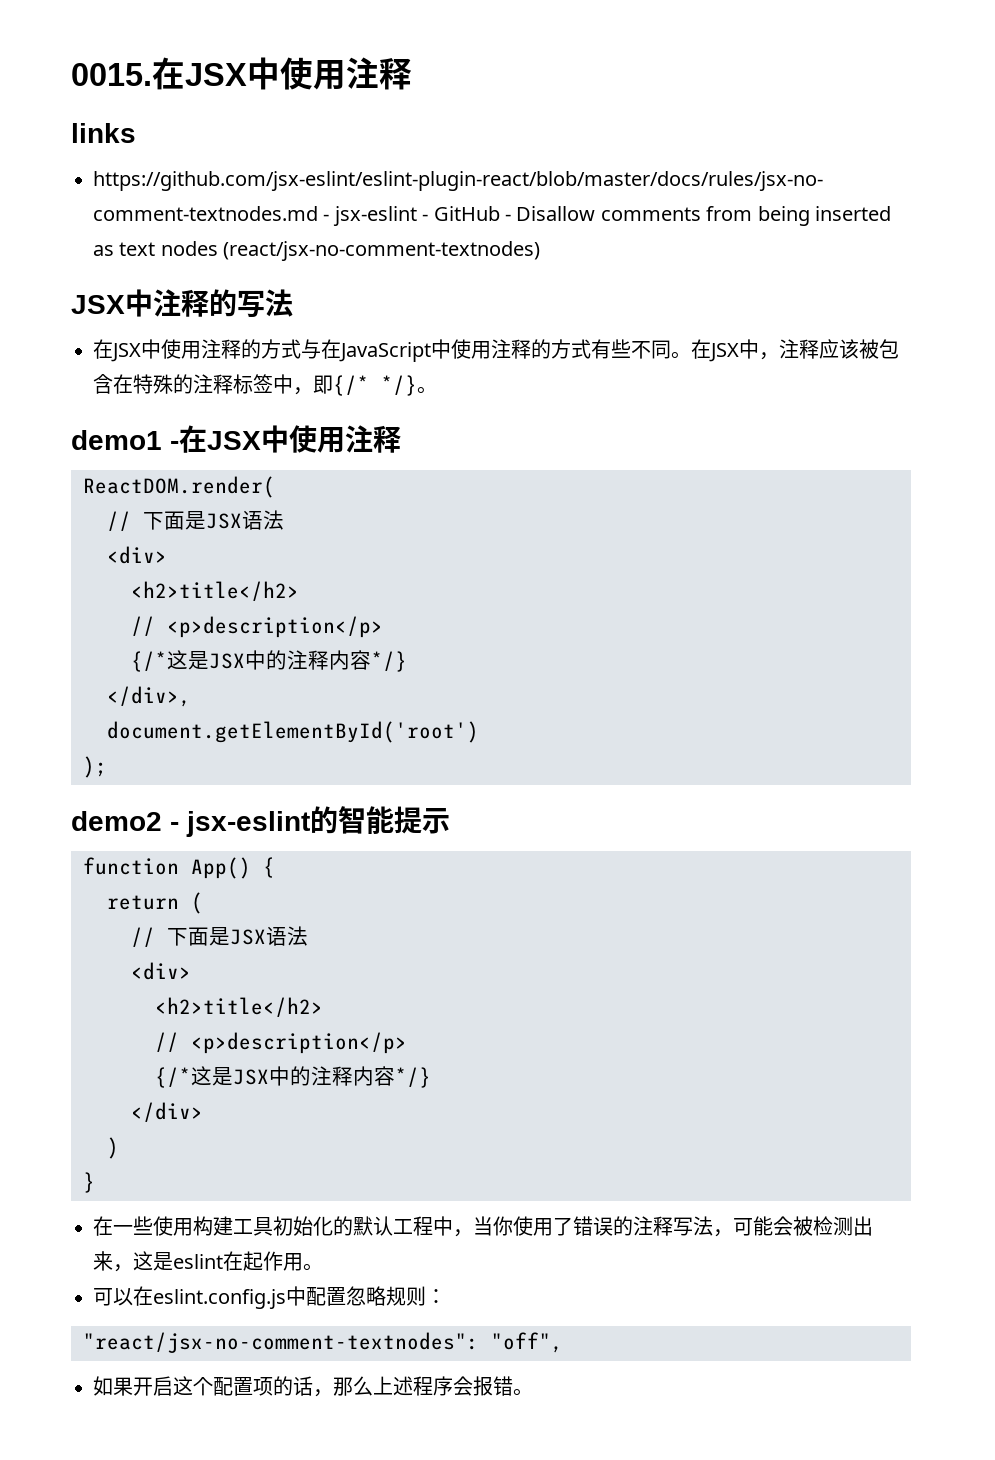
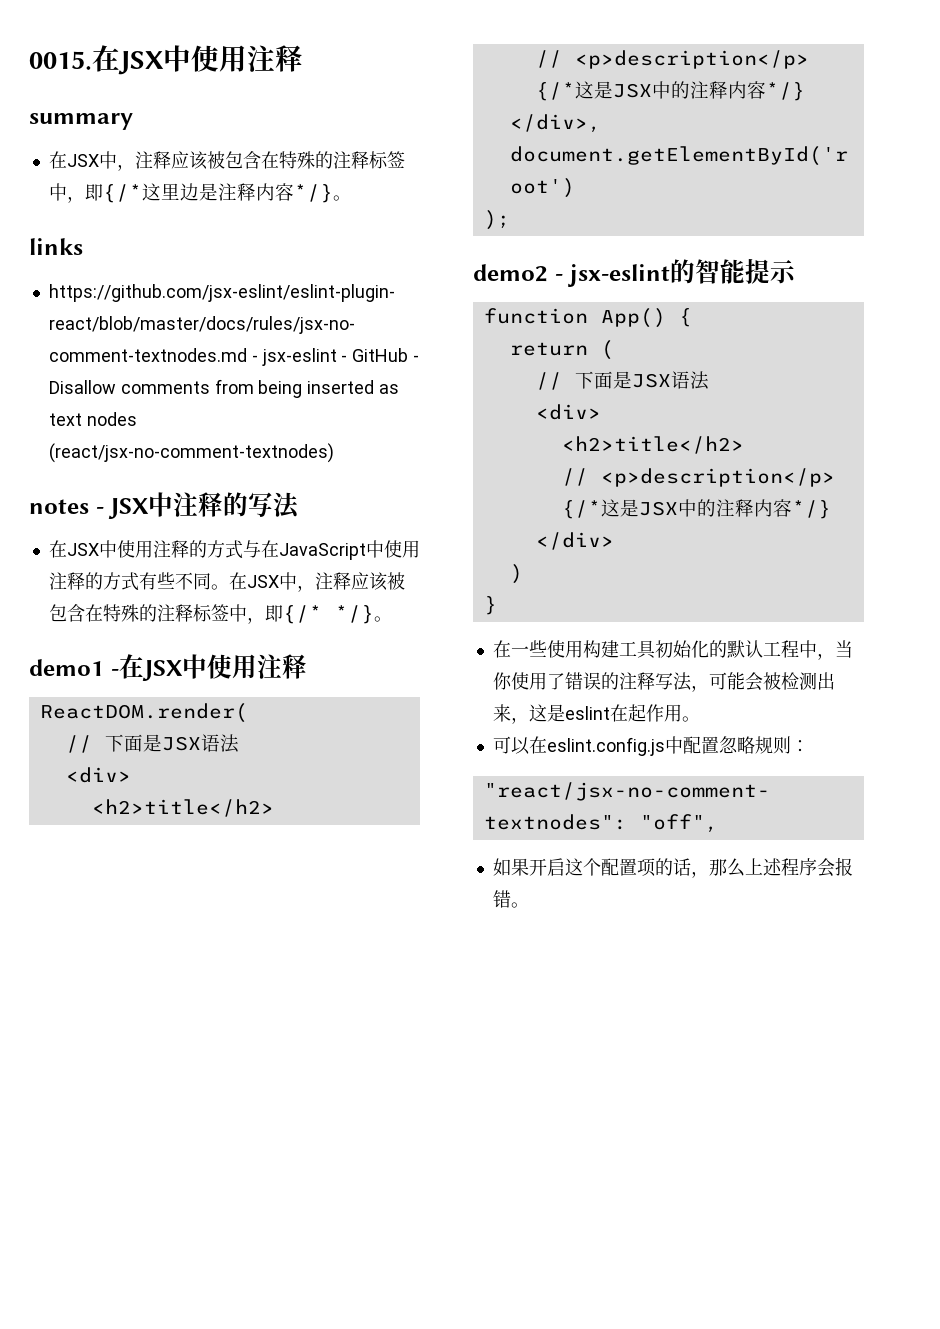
(412, 74) none -> [29,113,133,130] [48,151,405,171] [48,183,351,203] // summary // 在JSX中，注释应该被包含在特殊的注释标签中，即{/*这里边是注释内容*/}。
(541, 251) none -> [29,499,104,514] notes -

